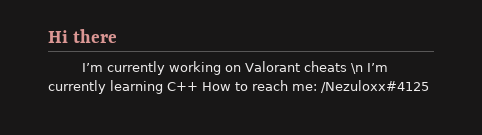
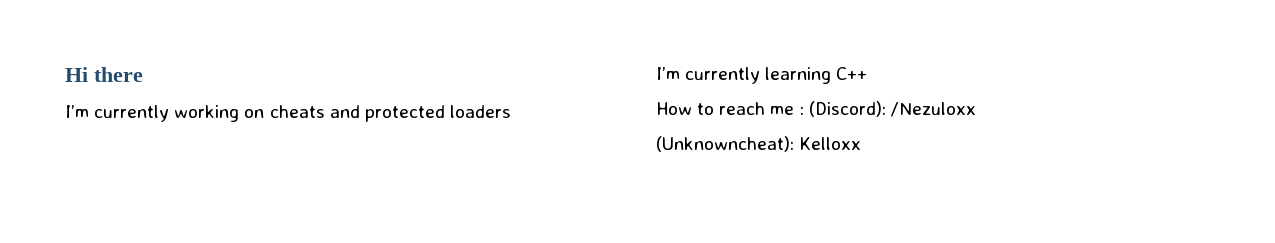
[244,61,363,74] Valorant cheats \n -> [269,105,511,122] cheats and protected loaders //
(198, 86) none -> (868, 73) //
[292,80,429,93] me: /Nezuloxx#4125 -> [770,101,976,117] [656,136,862,152] me : (Discord): /Nezuloxx // (Unknowncheat): Kelloxx

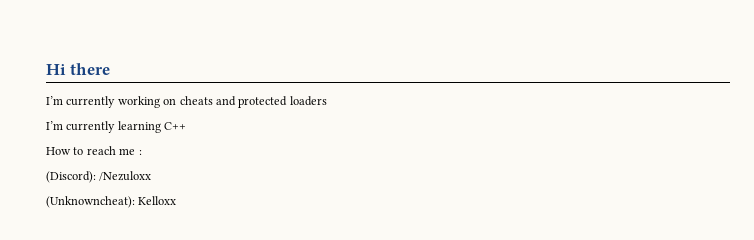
(804, 110) none -> (142, 152) //

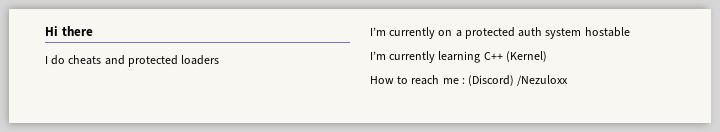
[46,96,177,108] I’m currently working on -> [45,55,66,65] I do
(327, 101) none -> [370,27,630,39] // I’m currently on a protected auth system hostable
(187, 126) none -> [505,51,547,62] (Kernel)
[46,171,96,183] // (Discord): -> [468,75,515,86] (Discord)
[46,196,177,208] // (Unknowncheat): Kelloxx -> (569, 80) none

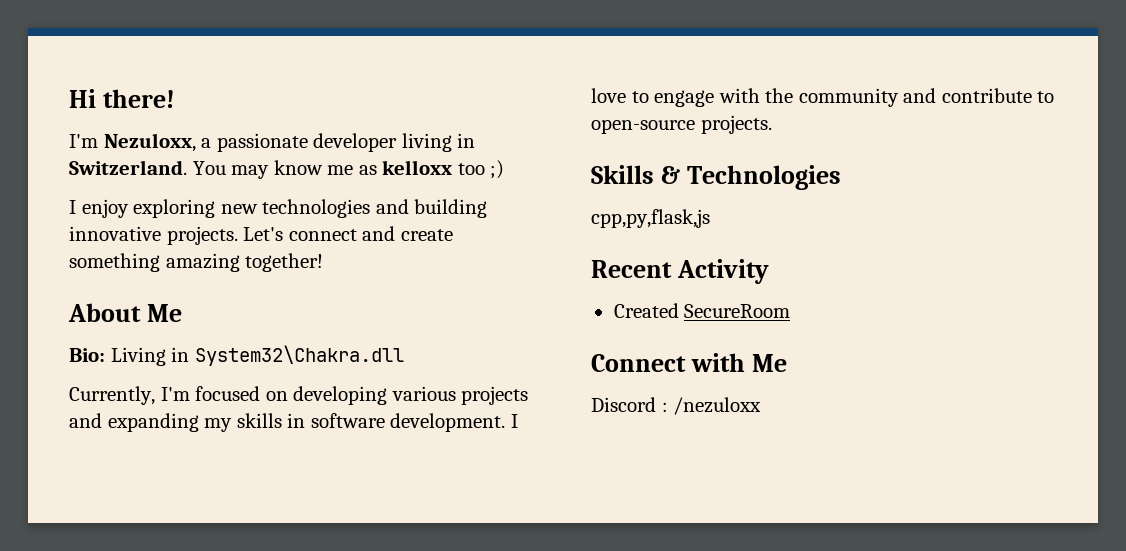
[61,26,93,36] [45,55,220,67] [370,27,630,39] [370,51,547,63] [370,75,569,86] there // I do cheats and protected loaders // I’m currently on a protected auth system hostable // I’m currently learning C++ (Kernel) // How to reach me : (Discord) /Nezuloxx -> [102,89,175,108] [69,133,476,152] [69,160,505,179] [69,199,488,218] [69,226,453,245] [69,253,324,272] [68,303,182,322] [69,345,404,366] [69,386,529,405] [69,413,518,432] [591,88,1055,107] [591,115,772,134] [591,165,841,190] [591,209,710,228] [591,259,769,284] [613,303,791,318] [591,353,787,372] [591,397,762,415] there! // I'm Nezuloxx, a passionate developer living in Switzerland. You may know me as kelloxx too ;) // I enjoy exploring new technologies and building innovative projects. Let's connect and create something amazing together! // About Me // Bio: Living in System32\Chakra.dll // Currently, I'm focused on developing various projects and expanding my skills in software development. I love to engage with the community and contribute to open-source projects. // Skills & Technologies // cpp,py,flask,js // Recent Activity // Created SecureRoom // Connect with Me // Discord : /nezuloxx

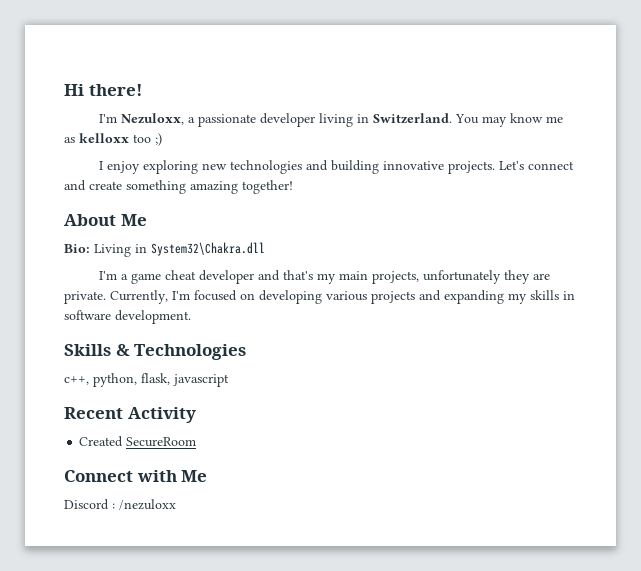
(404, 355) none -> [98,270,550,284] [64,291,106,304] I'm a game cheat developer and that's my main projects, unfortunately they are private.
[510,414,518,428] [591,88,1055,107] [591,115,772,134] I love to engage with the community and contribute to open-source projects. -> (191, 317) none
[591,209,710,228] cpp,py,flask,js -> [64,373,229,387] c++, python, flask, javascript

